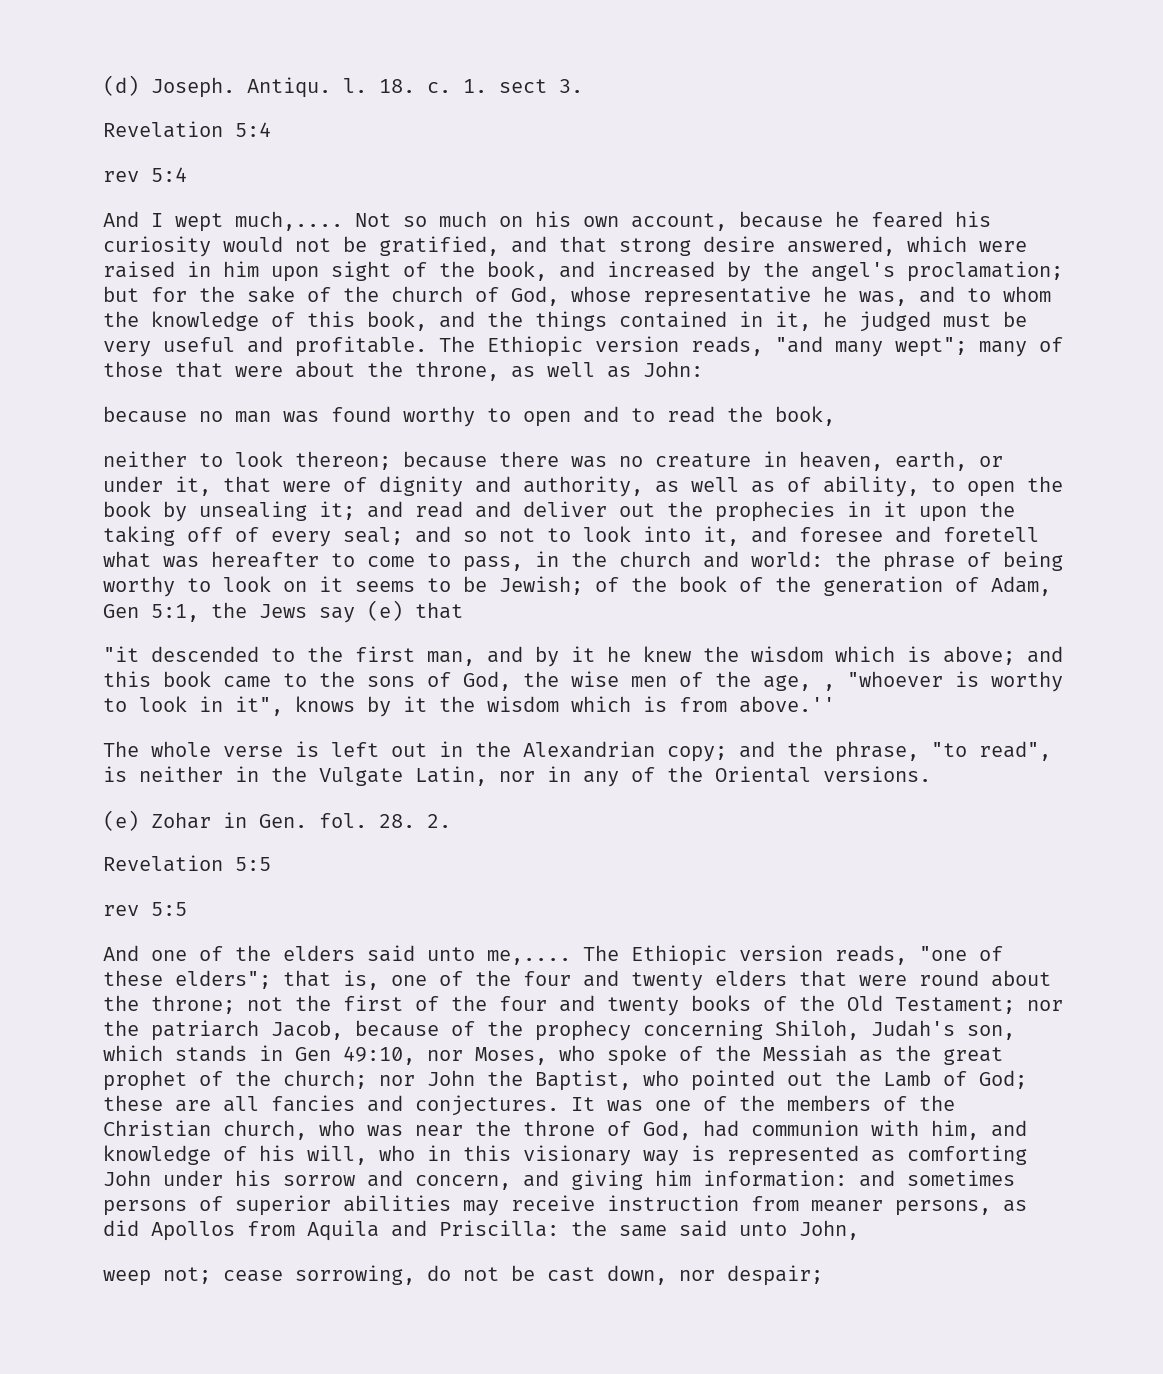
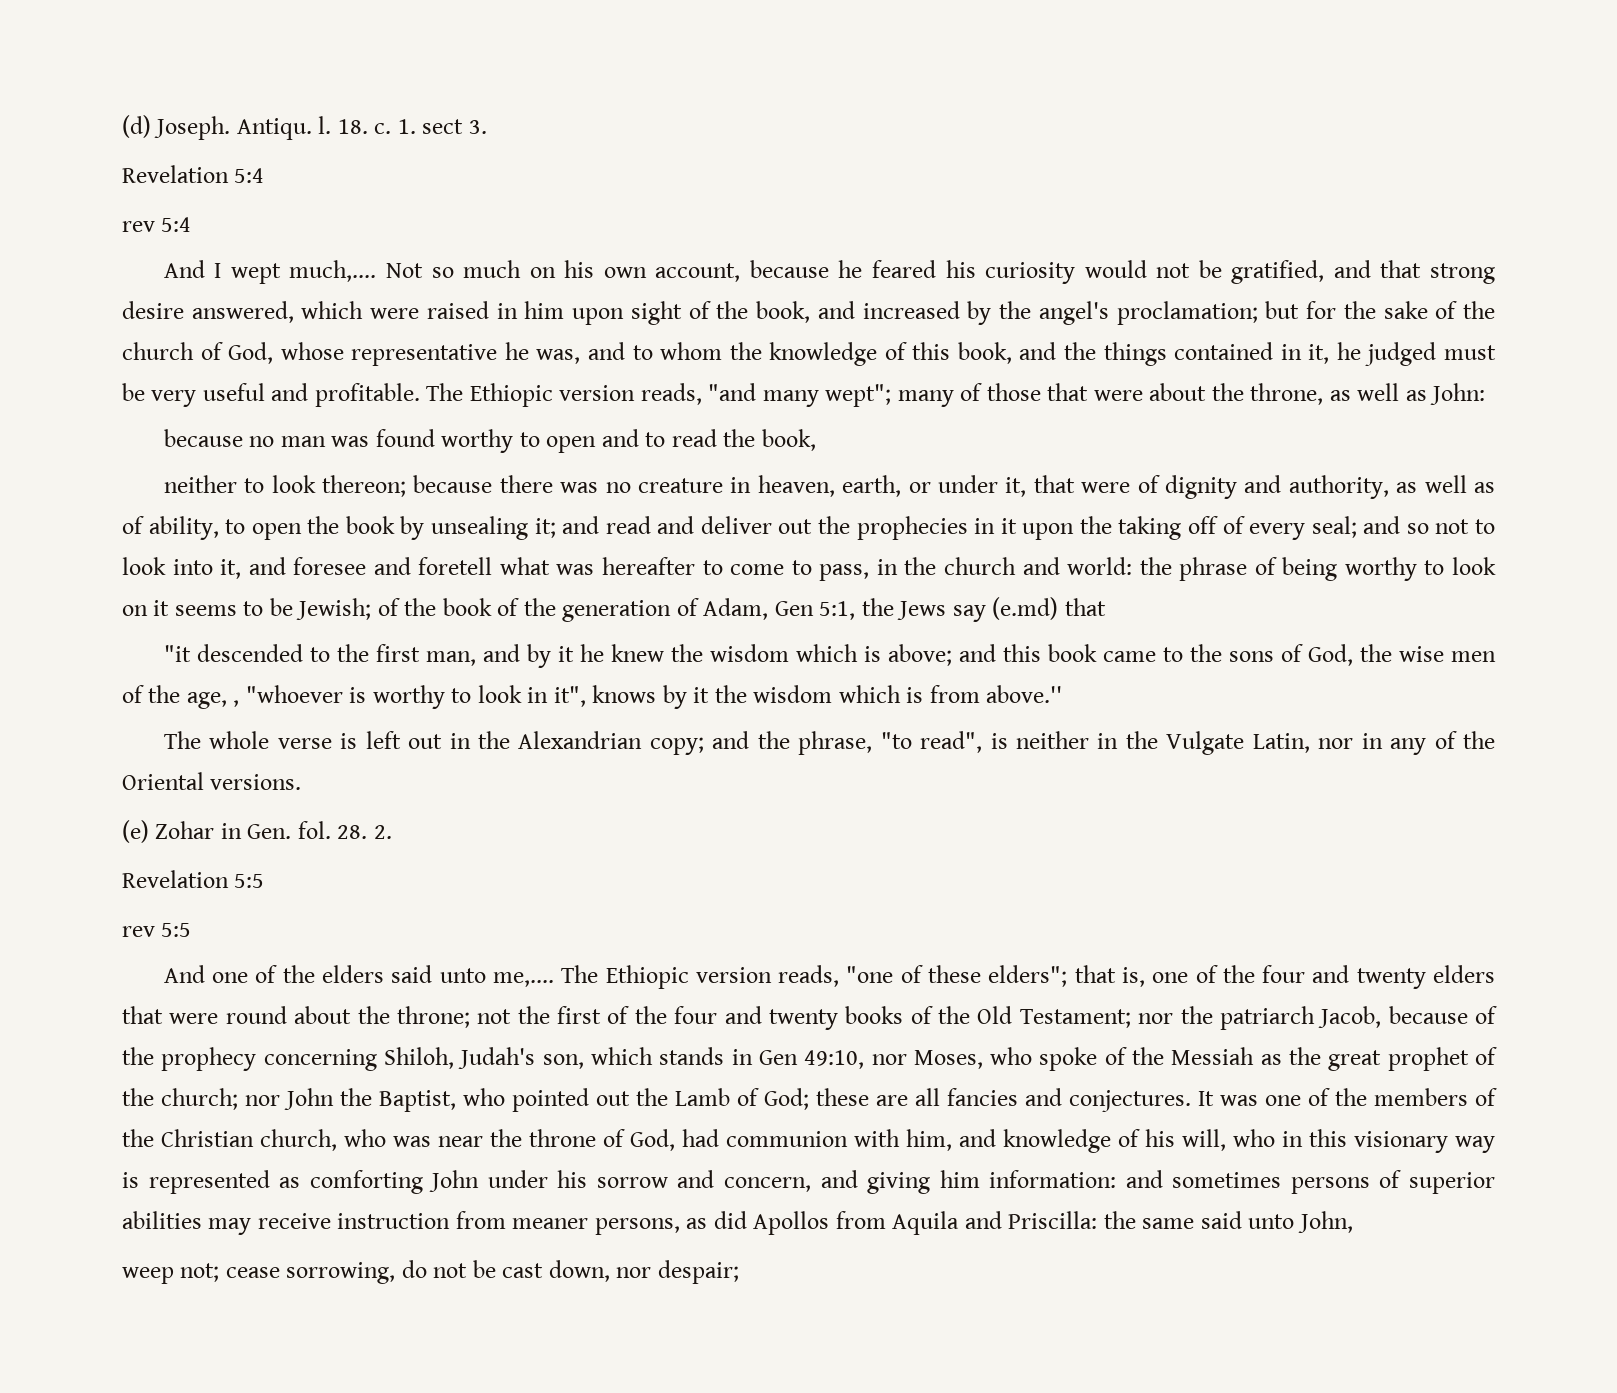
[367,600,403,621] (e) -> [992,597,1059,620] (e.md)

